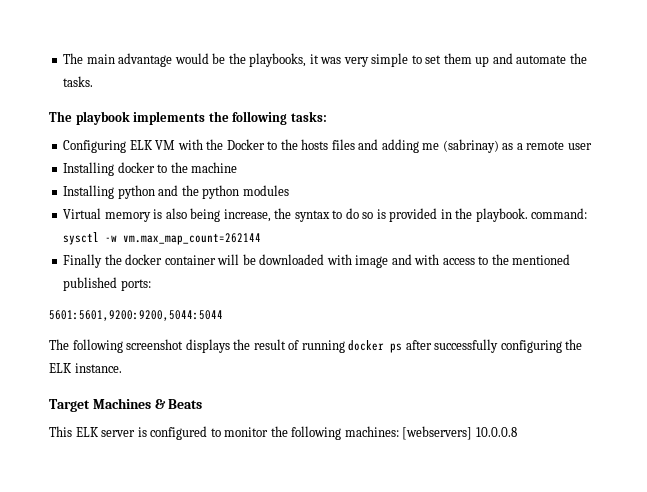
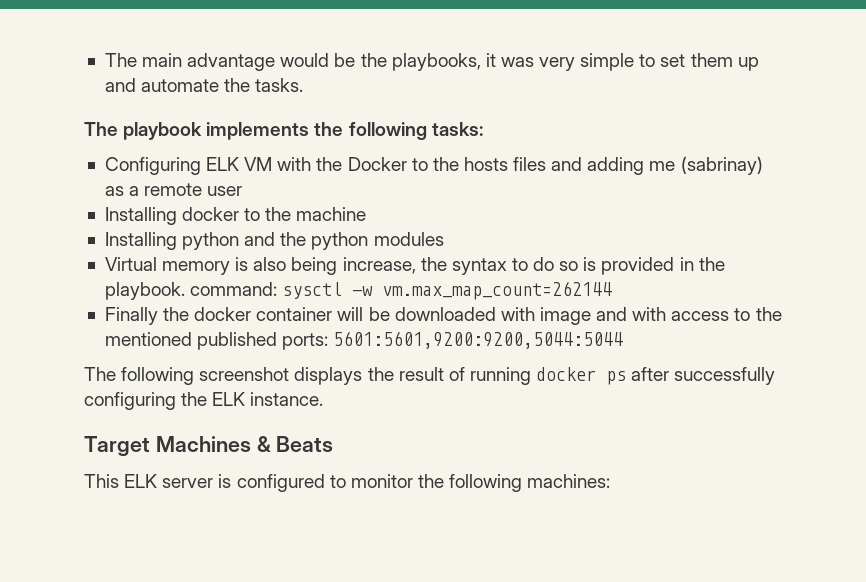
(151, 285) // -> (329, 341) none
[402,426,517,440] [webservers] 10.0.0.8 -> (611, 481) none

